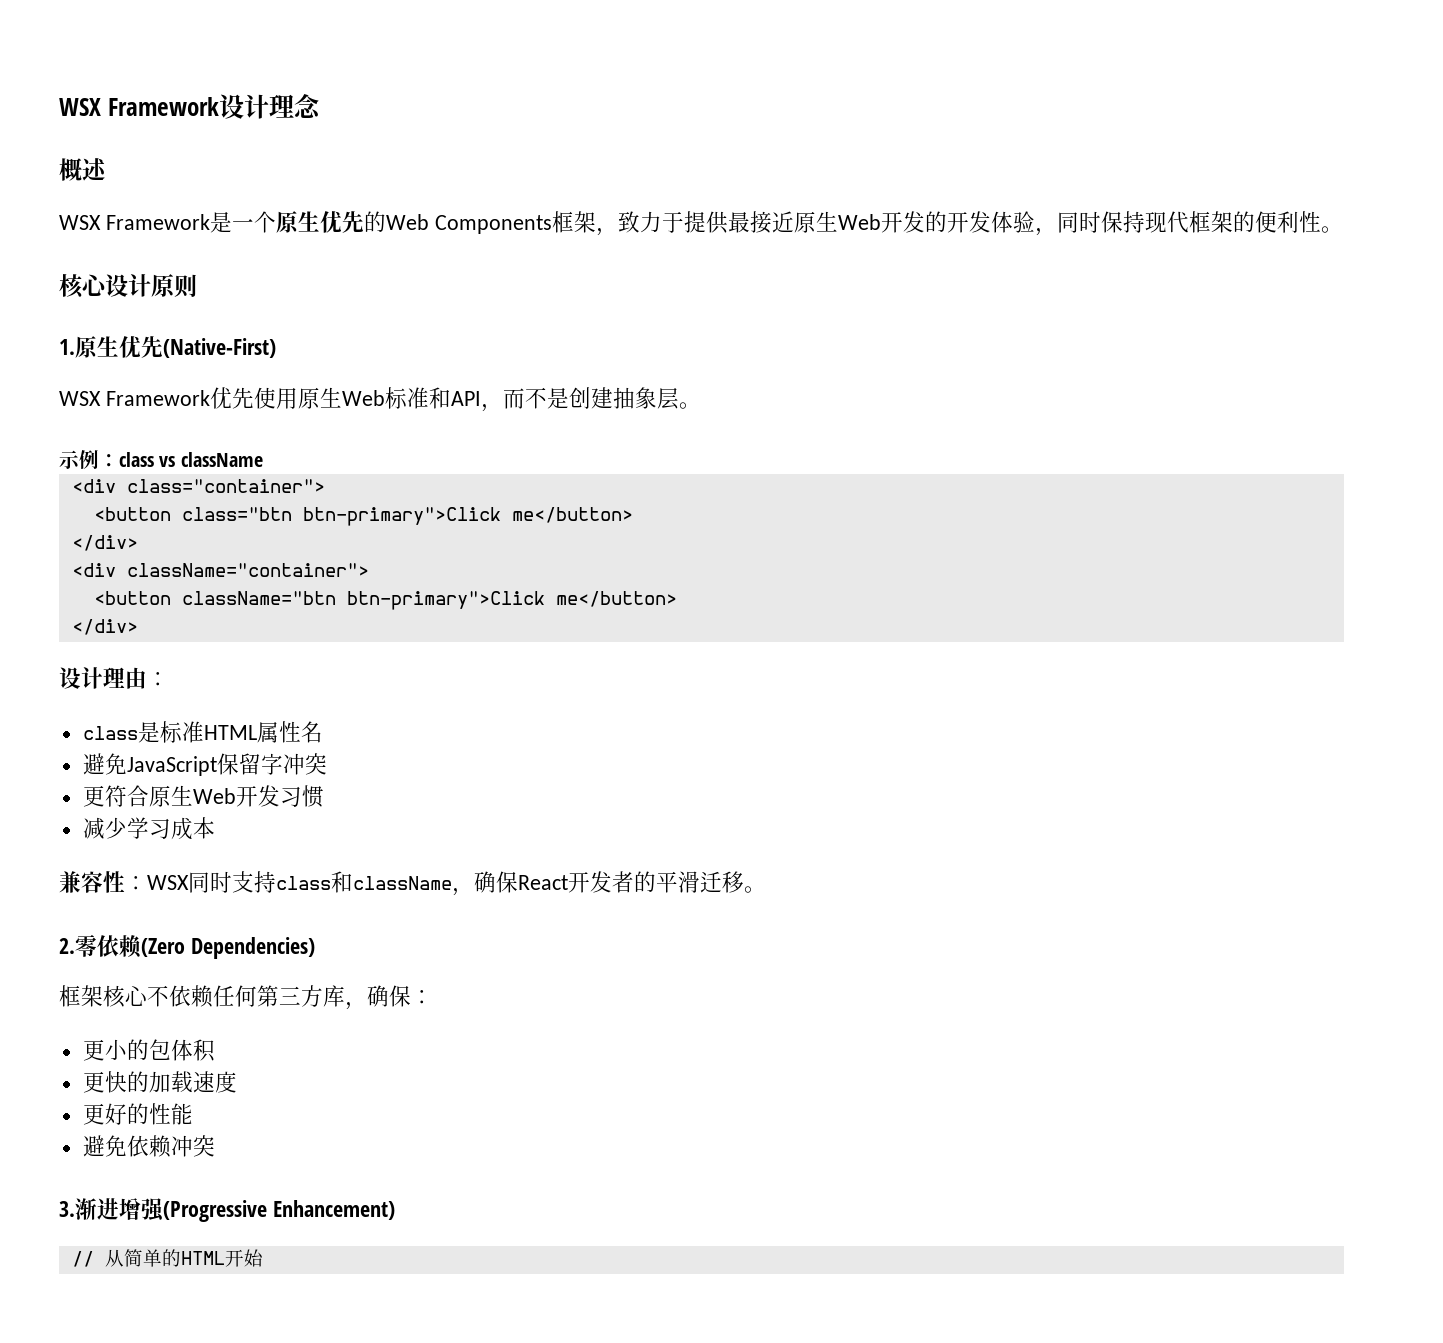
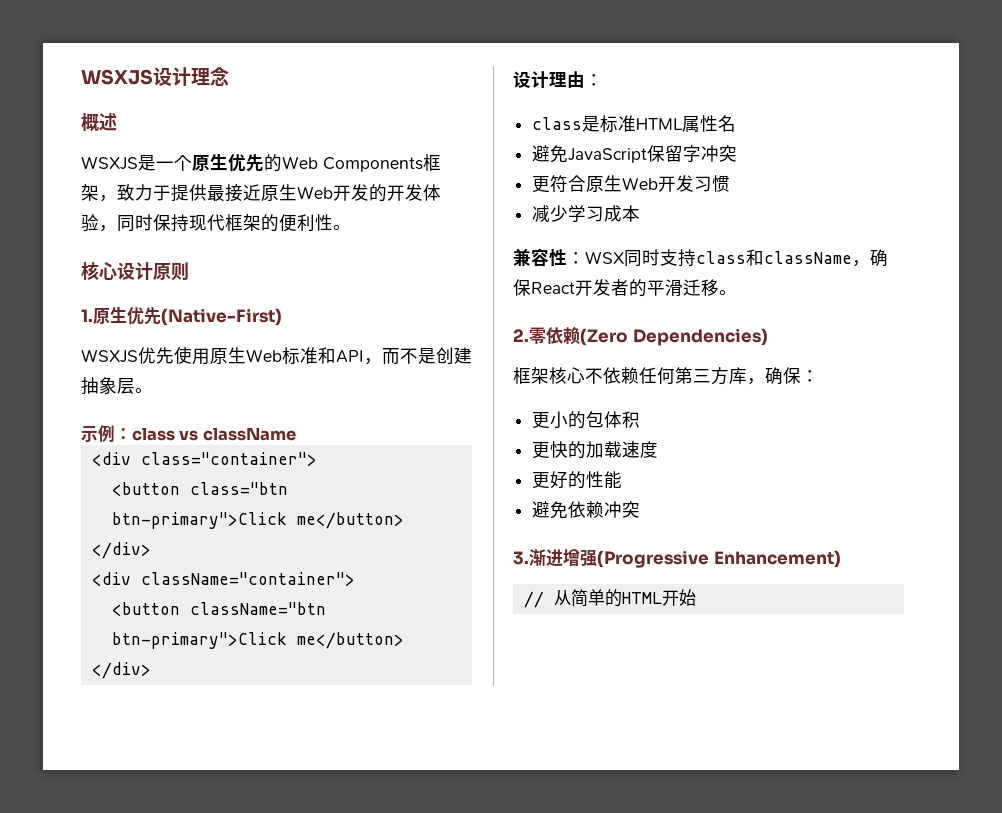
[59,97,219,116] WSX Framework -> [81,69,153,85] WSXJS
[59,214,210,230] WSX Framework -> [81,156,138,170] WSXJS
[59,390,210,406] WSX Framework -> [81,349,138,363] WSXJS

